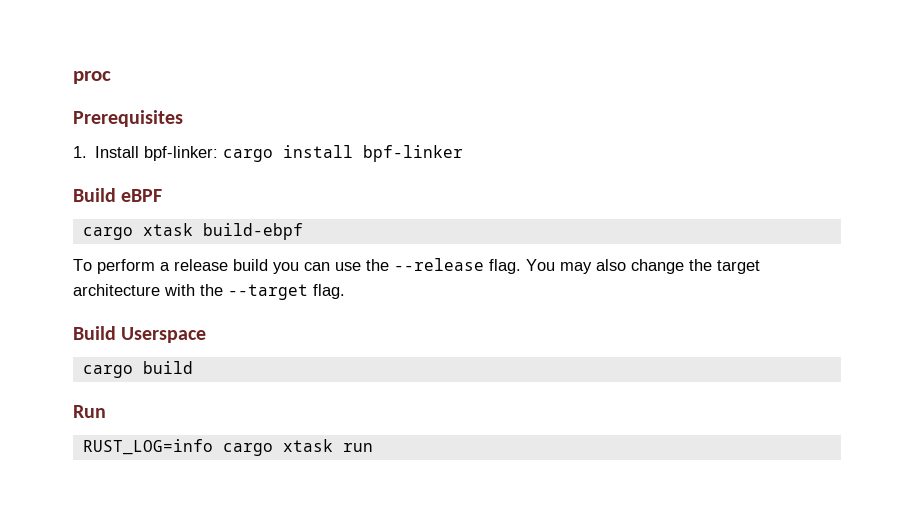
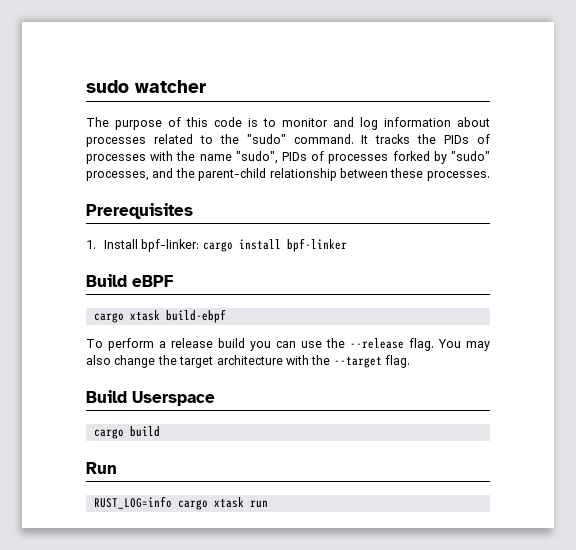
[73,71,111,84] proc -> [86,80,206,93] [86,117,490,130] [86,134,490,147] [86,151,490,164] [86,168,490,181] sudo watcher // The purpose of this code is to monitor and log information about processes related to the "sudo" command. It tracks the PIDs of processes with the name "sudo", PIDs of processes forked by "sudo" processes, and the parent-child relationship between these processes.

